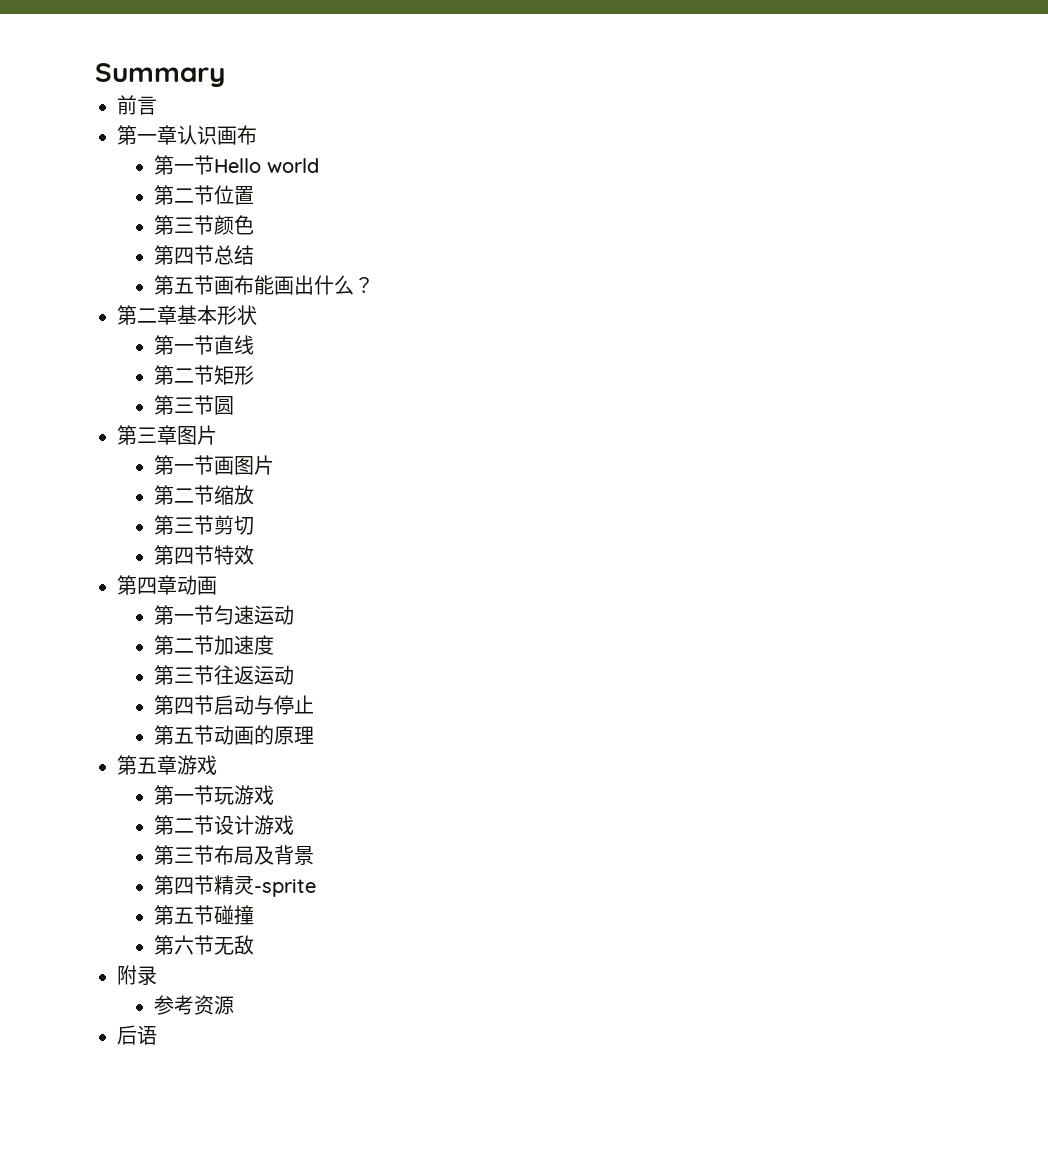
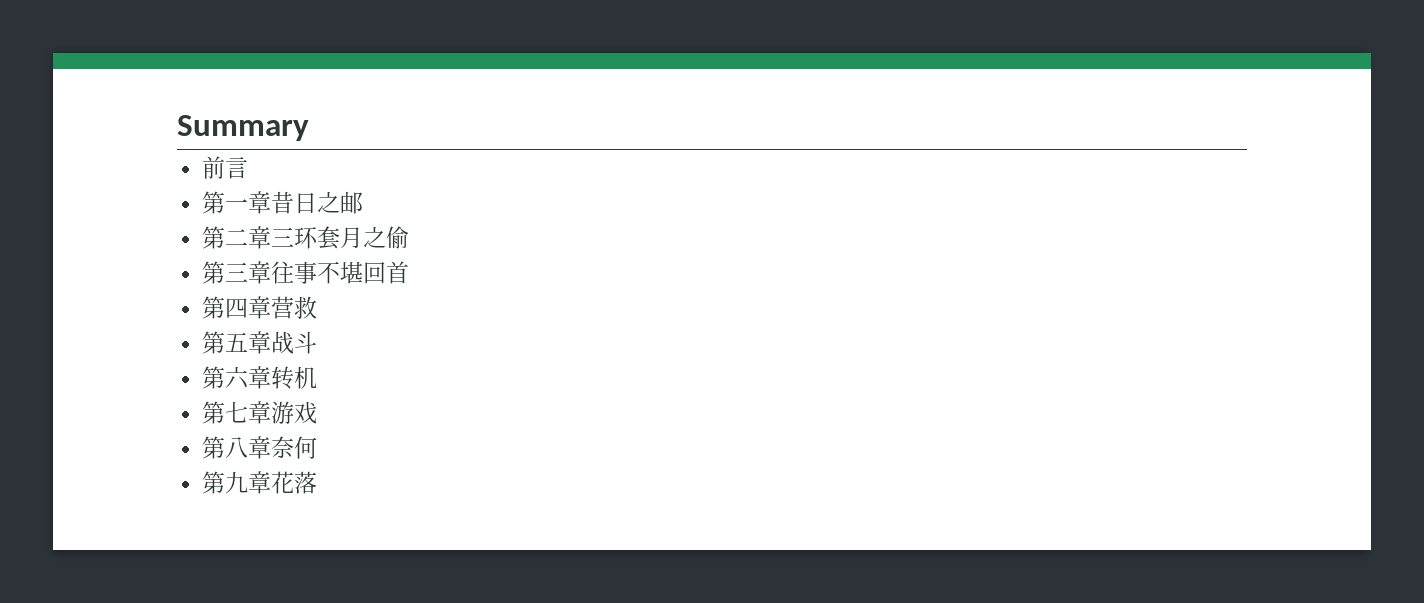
[177,125,257,145] [153,155,319,175] [153,185,254,205] [153,215,254,235] [153,245,254,265] [153,275,374,295] [117,305,257,325] [153,335,254,355] [153,365,254,385] [153,395,234,415] [117,425,217,445] [153,455,274,475] [153,485,254,505] [153,515,254,535] [153,545,254,565] [117,575,217,595] [153,605,294,625] [153,635,274,655] [153,665,294,685] [153,695,314,715] [153,725,314,745] [117,755,217,775] [153,785,274,805] [153,815,294,835] [153,845,314,865] [153,875,316,897] [153,905,254,925] [153,935,254,955] [117,965,157,985] [153,995,234,1015] [117,1025,157,1045] 认识画布 // 第一节Hello world // 第二节位置 // 第三节颜色 // 第四节总结 // 第五节画布能画出什么？ // 第二章基本形状 // 第一节直线 // 第二节矩形 // 第三节圆 // 第三章图片 // 第一节画图片 // 第二节缩放 // 第三节剪切 // 第四节特效 // 第四章动画 // 第一节匀速运动 // 第二节加速度 // 第三节往返运动 // 第四节启动与停止 // 第五节动画的原理 // 第五章游戏 // 第一节玩游戏 // 第二节设计游戏 // 第三节布局及背景 // 第四节精灵-sprite // 第五节碰撞 // 第六节无敌 // 附录 // 参考资源 // 后语 -> [271,191,364,214] [202,226,410,250] [202,261,410,284] [202,296,318,319] [202,331,318,354] [202,366,318,390] [202,401,318,424] [202,436,318,459] [202,471,318,494] 昔日之邮 // 第二章三环套月之偷 // 第三章往事不堪回首 // 第四章营救 // 第五章战斗 // 第六章转机 // 第七章游戏 // 第八章奈何 // 第九章花落

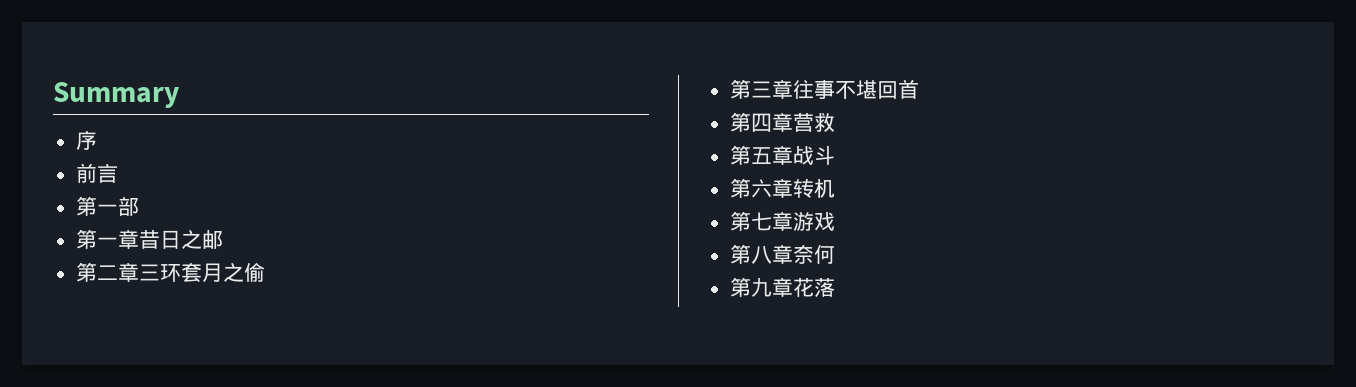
(309, 128) none -> [75,130,97,150] // 序
(249, 167) none -> [75,196,139,216] // 第一部

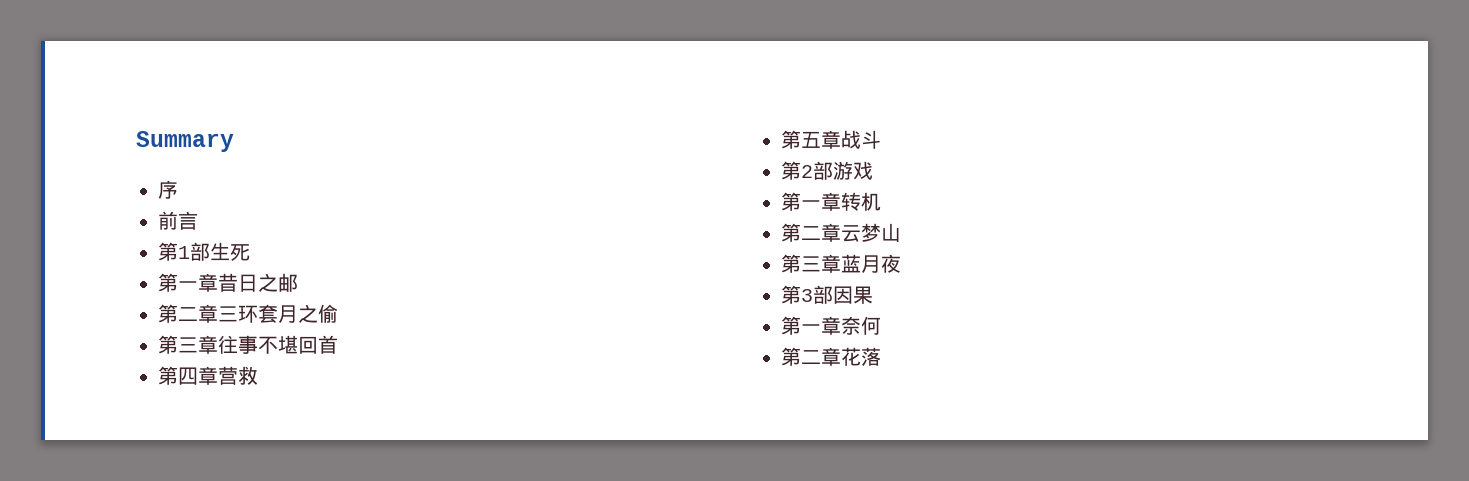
[96,196,139,216] 一部 -> [178,242,250,261] 1部生死
[750,179,772,198] 六 -> [801,161,873,180] [781,192,821,211] 2部游戏 // 第一
[750,211,835,231] [729,244,772,264] 七章游戏 // 第八 -> [801,223,901,242] [781,254,901,273] [781,285,873,304] [781,316,821,335] 二章云梦山 // 第三章蓝月夜 // 第3部因果 // 第一
[750,278,772,297] 九 -> [801,350,821,364] 二

